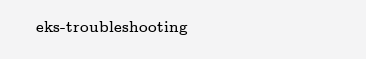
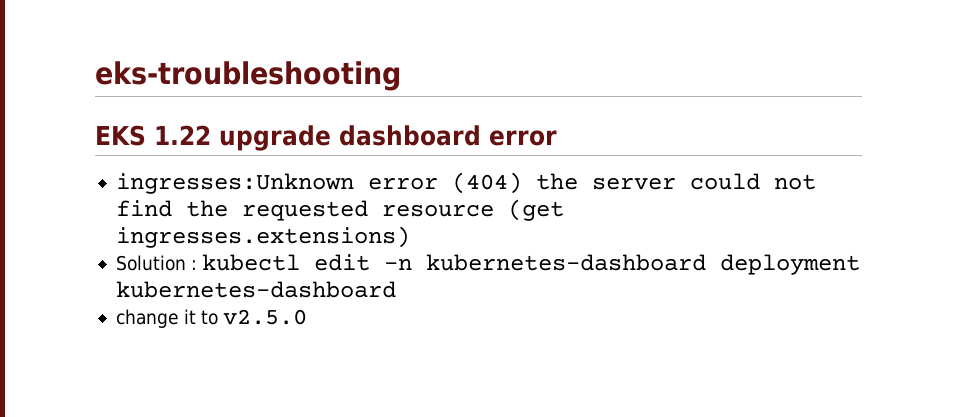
(188, 28) none -> [95,125,557,151] [115,172,816,194] [115,199,564,221] [115,226,410,248] [115,254,861,275] [115,281,396,298] [115,309,308,328] // EKS 1.22 upgrade dashboard error // ingresses:Unknown error (404) the server could not find the requested resource (get ingresses.extensions) // Solution : kubectl edit -n kubernetes-dashboard deployment kubernetes-dashboard // change it to v2.5.0

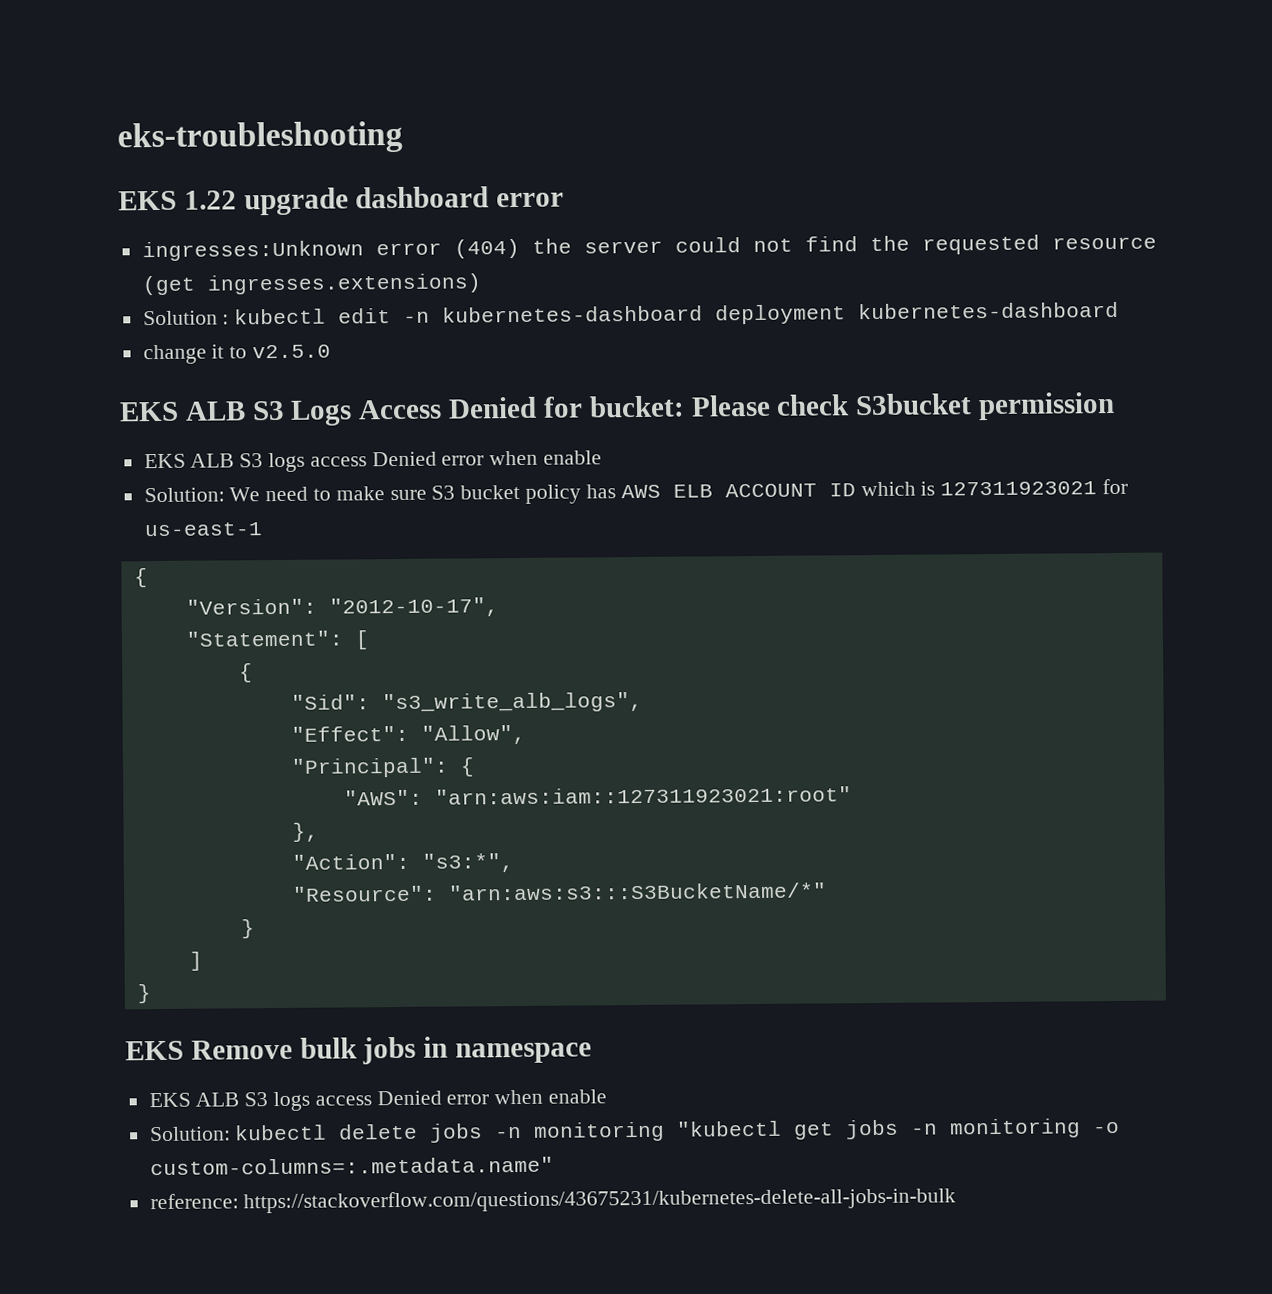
(308, 317) none -> [119,391,1116,426] [143,450,603,473] [143,478,1128,504] [143,522,263,537] [133,568,148,588] [185,597,499,618] [185,630,370,650] [238,663,253,683] [290,691,643,714] [290,724,526,745] [290,757,475,778] [343,786,852,806] [291,822,319,842] [291,853,514,873] [291,882,827,902] [240,919,255,939] [188,951,203,971] [136,984,151,1004] [125,1036,593,1065] [148,1089,608,1112] [149,1118,1121,1143] [149,1156,554,1176] [149,1187,957,1214] // EKS ALB S3 Logs Access Denied for bucket: Please check S3bucket permission // EKS ALB S3 logs access Denied error when enable // Solution: We need to make sure S3 bucket policy has AWS ELB ACCOUNT ID which is 127311923021 for us-east-1 // { // "Version": "2012-10-17", // "Statement": [ // { // "Sid": "s3_write_alb_logs", // "Effect": "Allow", // "Principal": { // "AWS": "arn:aws:iam::127311923021:root" // }, // "Action": "s3:*", // "Resource": "arn:aws:s3:::S3BucketName/*" // } // ] // } // EKS Remove bulk jobs in namespace // EKS ALB S3 logs access Denied error when enable // Solution: kubectl delete jobs -n monitoring "kubectl get jobs -n monitoring -o custom-columns=:.metadata.name" // reference: https://stackoverflow.com/questions/43675231/kubernetes-delete-all-jobs-in-bulk

